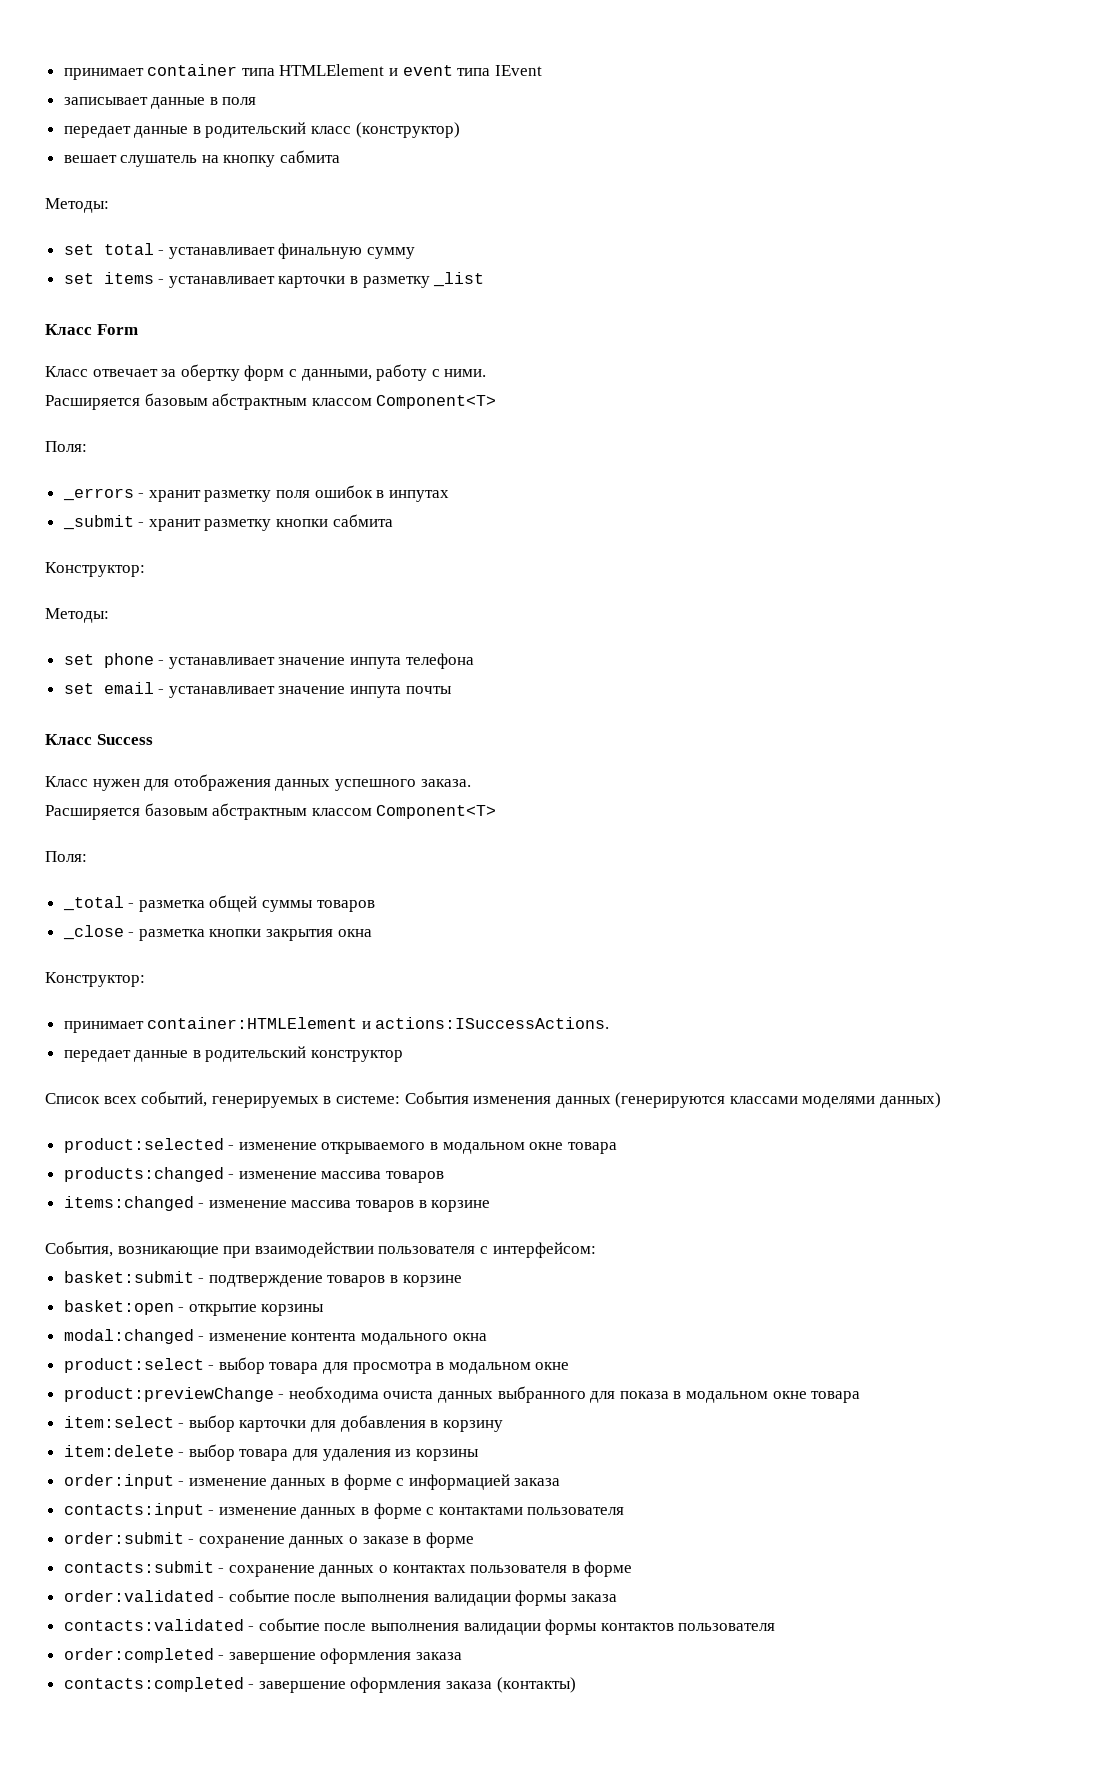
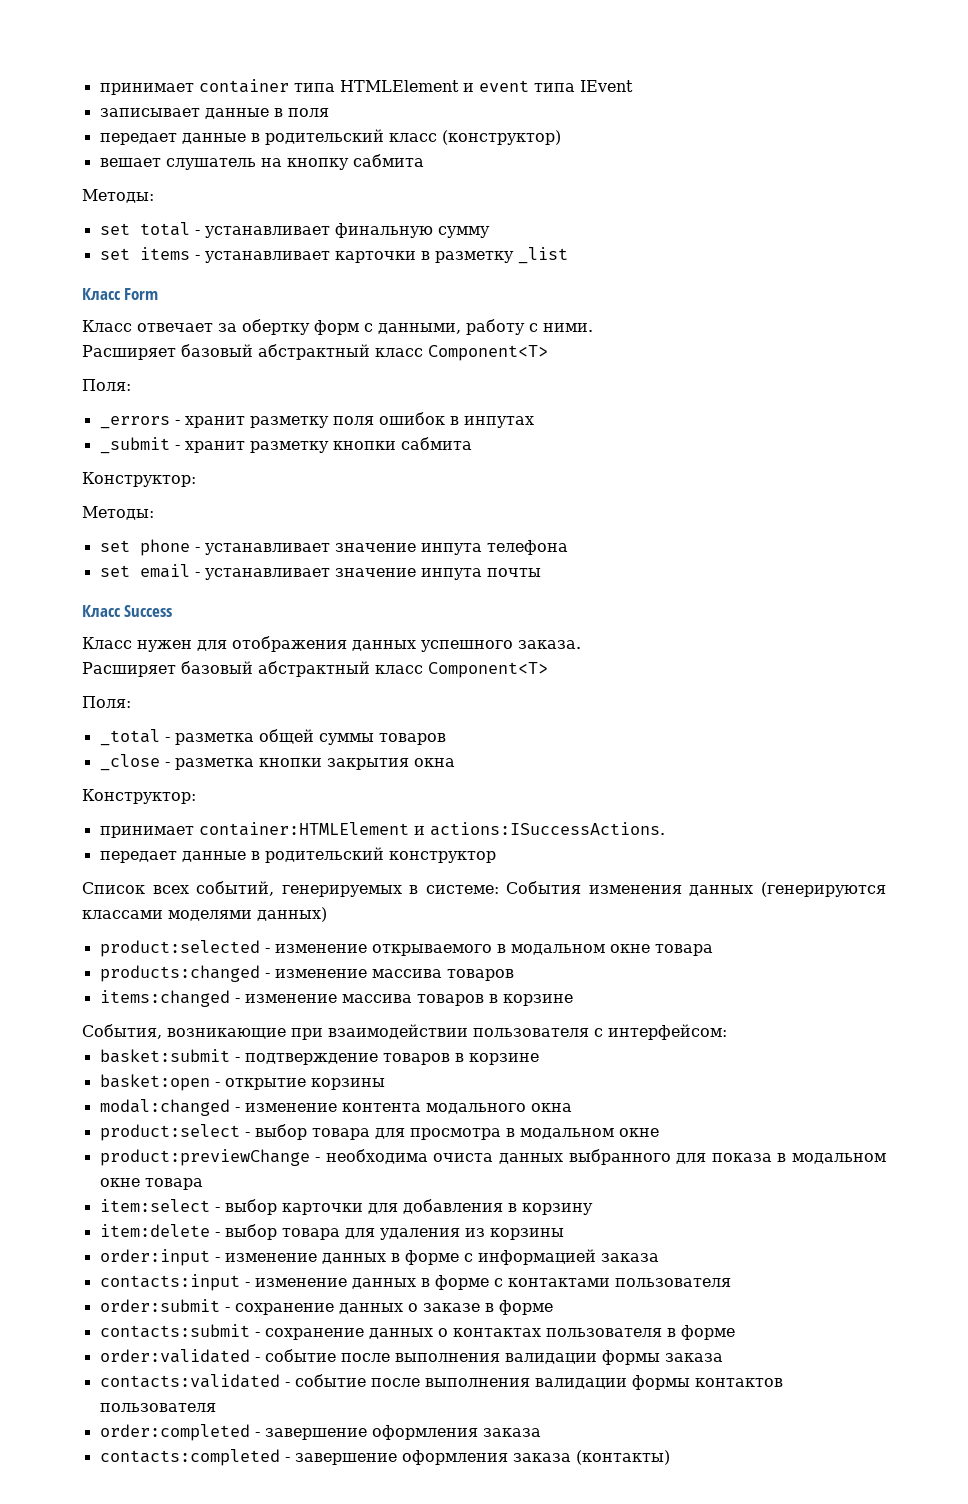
[45,393,372,410] Расширяется базовым абстрактным классом -> [82,344,423,360] Расширяет базовый абстрактный класс
[45,803,372,820] Расширяется базовым абстрактным классом -> [82,661,423,677] Расширяет базовый абстрактный класс

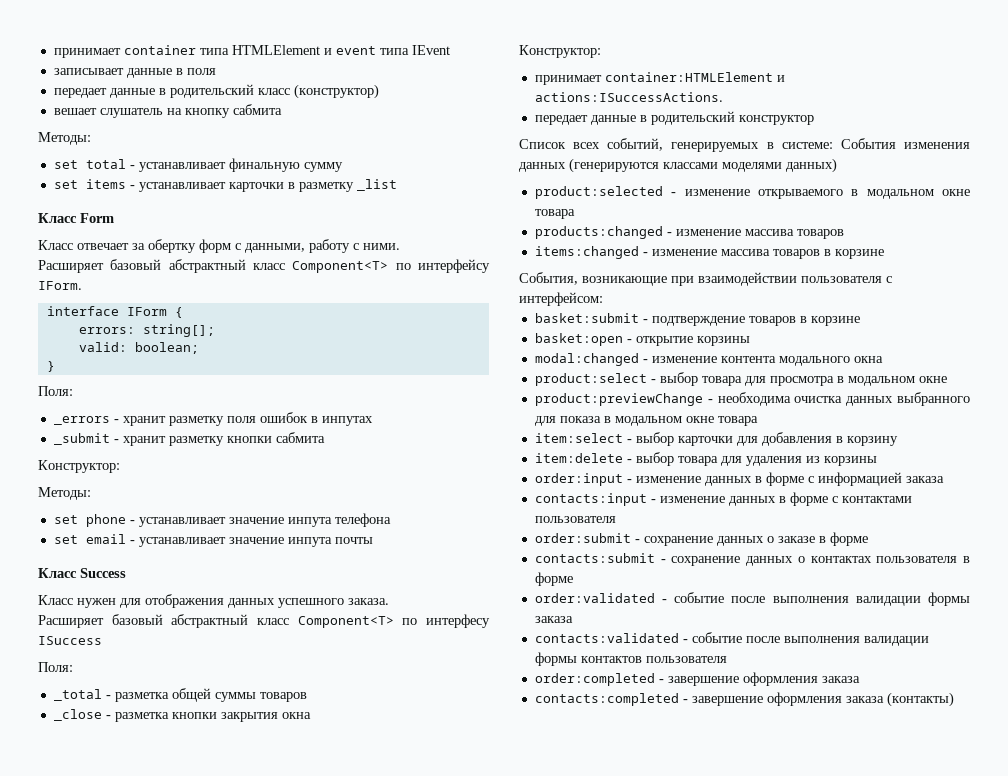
(548, 353) none -> [395,259,490,273] [38,281,82,290] [46,306,183,318] [78,324,215,337] [78,342,199,354] [46,361,55,372] по интерфейсу IForm. // interface IForm { // errors: string[]; // valid: boolean; // }
(548, 670) none -> [402,614,491,628] [38,636,102,645] по интерфесу ISuccess
[433,1153,494,1162] очиста -> [794,396,843,403] очистка

